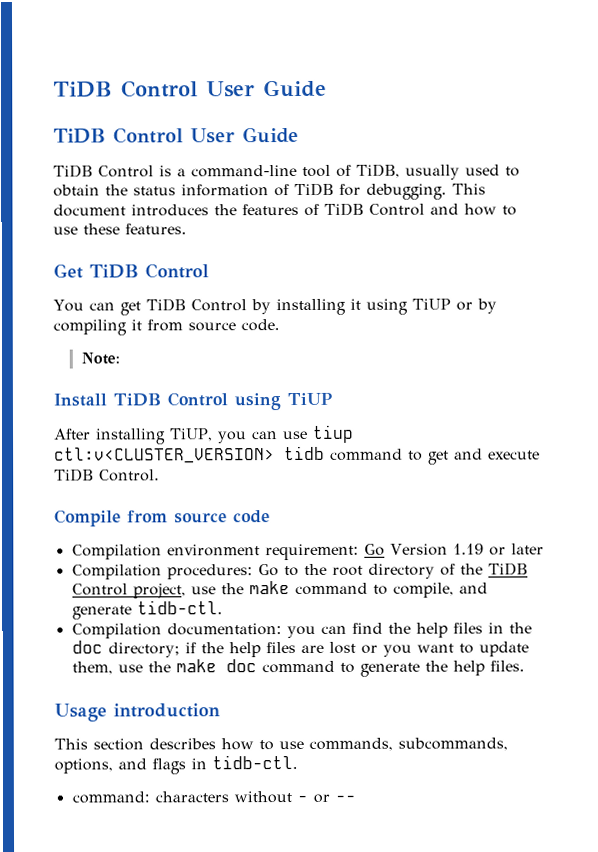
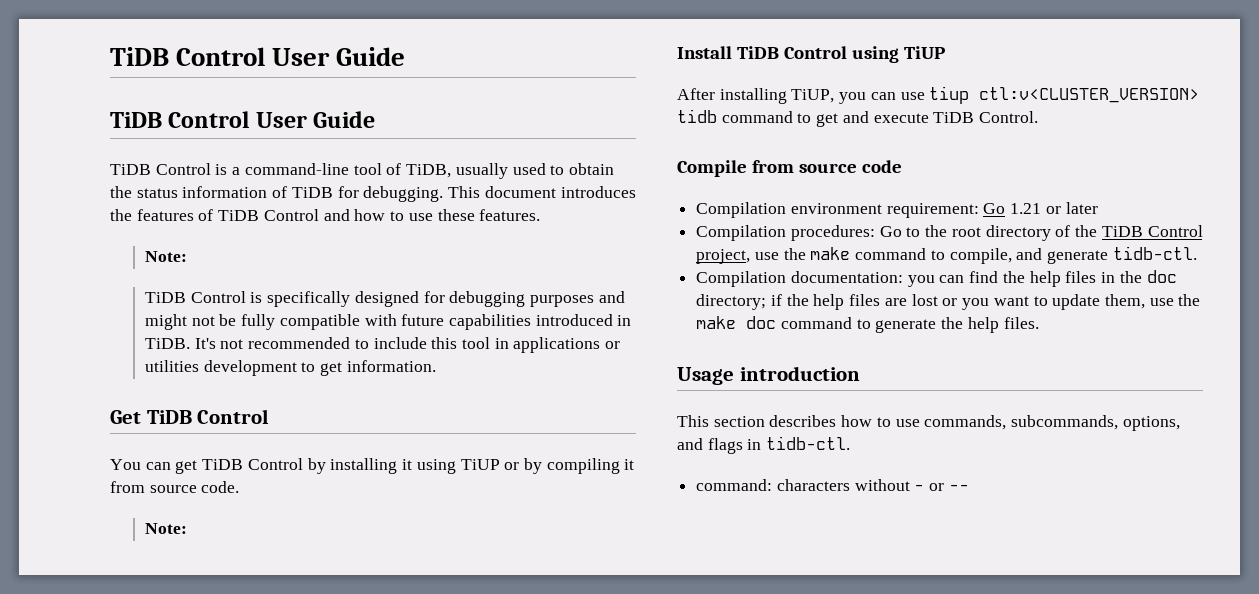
(187, 229) none -> [144,251,187,262] [144,291,625,307] [144,314,632,330] [144,337,621,353] [144,360,436,376] // Note: // TiDB Control is specifically designed for debugging purposes and might not be fully compatible with future capabilities introduced in TiDB. It's not recommended to include this tool in applications or utilities development to get information.
[389,543,484,556] Version 1.19 -> [1010,203,1042,214] 1.21

